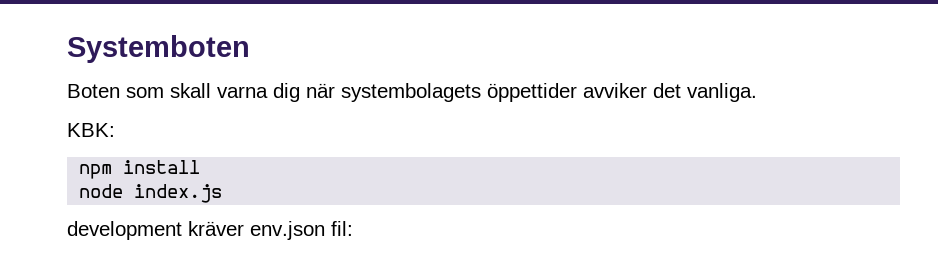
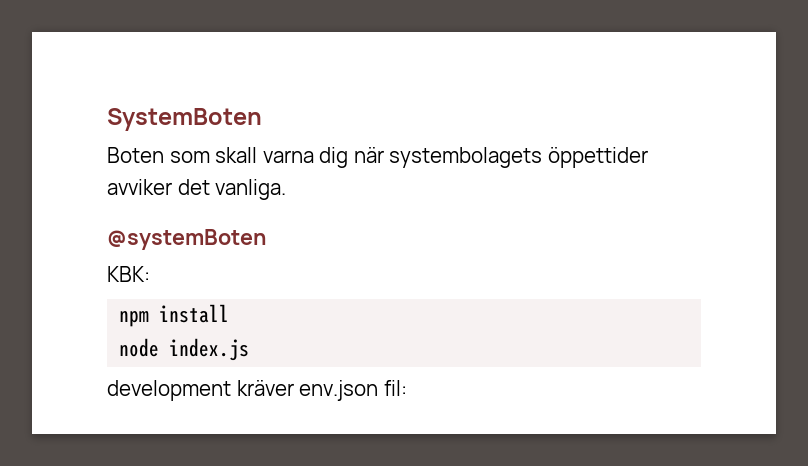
[67,35,250,63] Systemboten -> [107,108,262,131] SystemBoten
(757, 92) none -> [107,229,266,250] // @systemBoten

